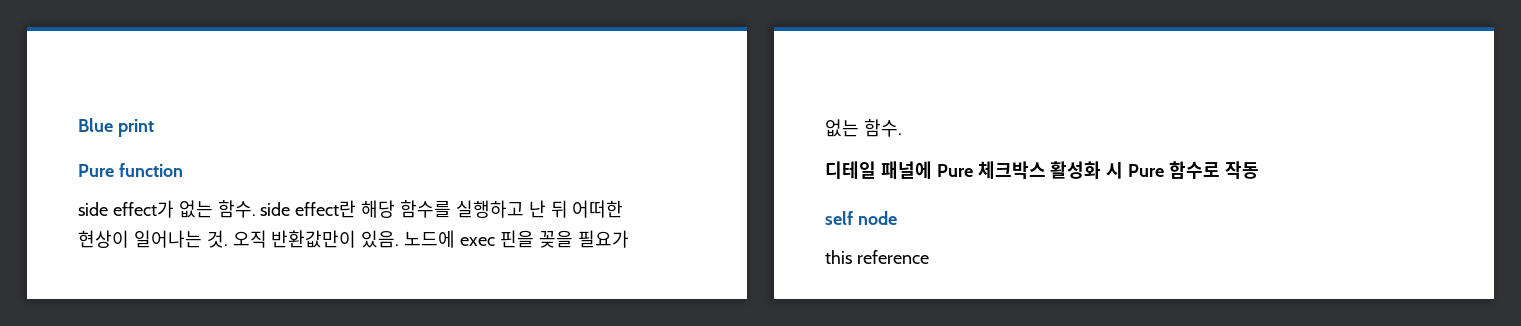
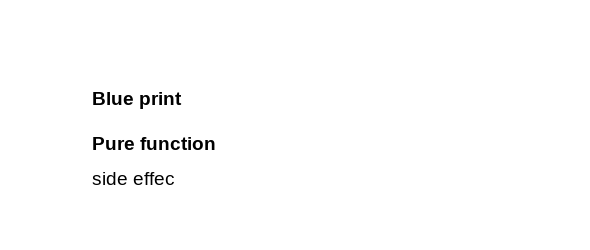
[112,200,624,218] [78,230,629,248] [825,119,902,137] [825,161,1259,179] [825,211,897,225] [825,250,929,264] effect가 없는 함수. side effect란 해당 함수를 실행하고 난 뒤 어떠한 현상이 일어나는 것. 오직 반환값만이 있음. 노드에 exec 핀을 꽂을 필요가 없는 함수. // 디테일 패널에 Pure 체크박스 활성화 시 Pure 함수로 작동 // self node // this reference -> [133,172,176,185] effec

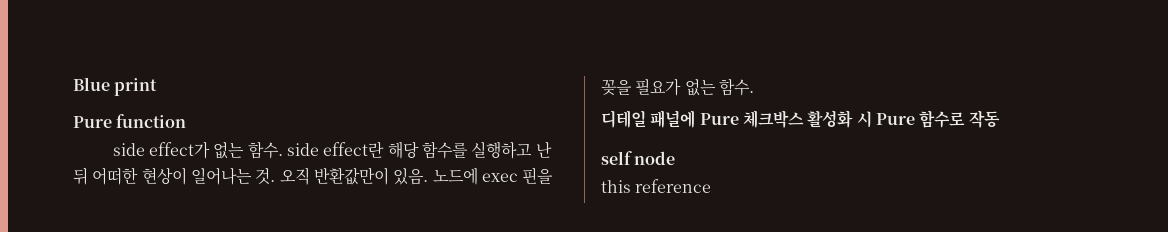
[133,172,176,185] effec -> [148,141,552,159] [73,167,554,185] [601,78,754,96] [601,110,1000,128] [601,151,676,165] [601,179,712,193] effect가 없는 함수. side effect란 해당 함수를 실행하고 난 뒤 어떠한 현상이 일어나는 것. 오직 반환값만이 있음. 노드에 exec 핀을 꽂을 필요가 없는 함수. // 디테일 패널에 Pure 체크박스 활성화 시 Pure 함수로 작동 // self node // this reference

